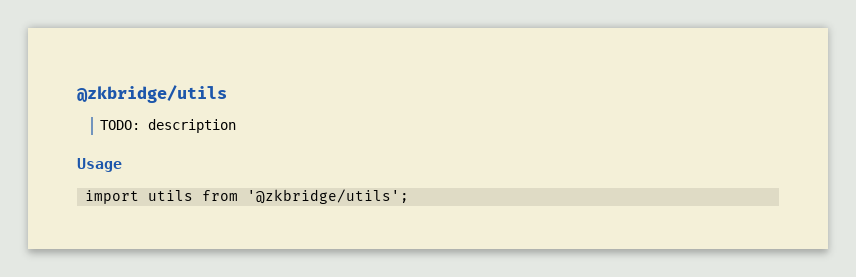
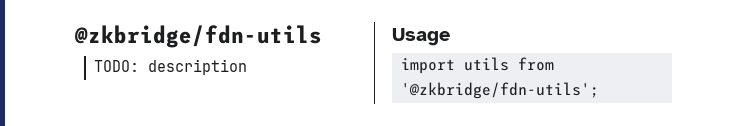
[76,85,227,103] @zkbridge/utils -> [75,25,322,48] @zkbridge/fdn-utils
[247,189,410,204] '@zkbridge/utils'; -> [401,82,599,99] '@zkbridge/fdn-utils';

